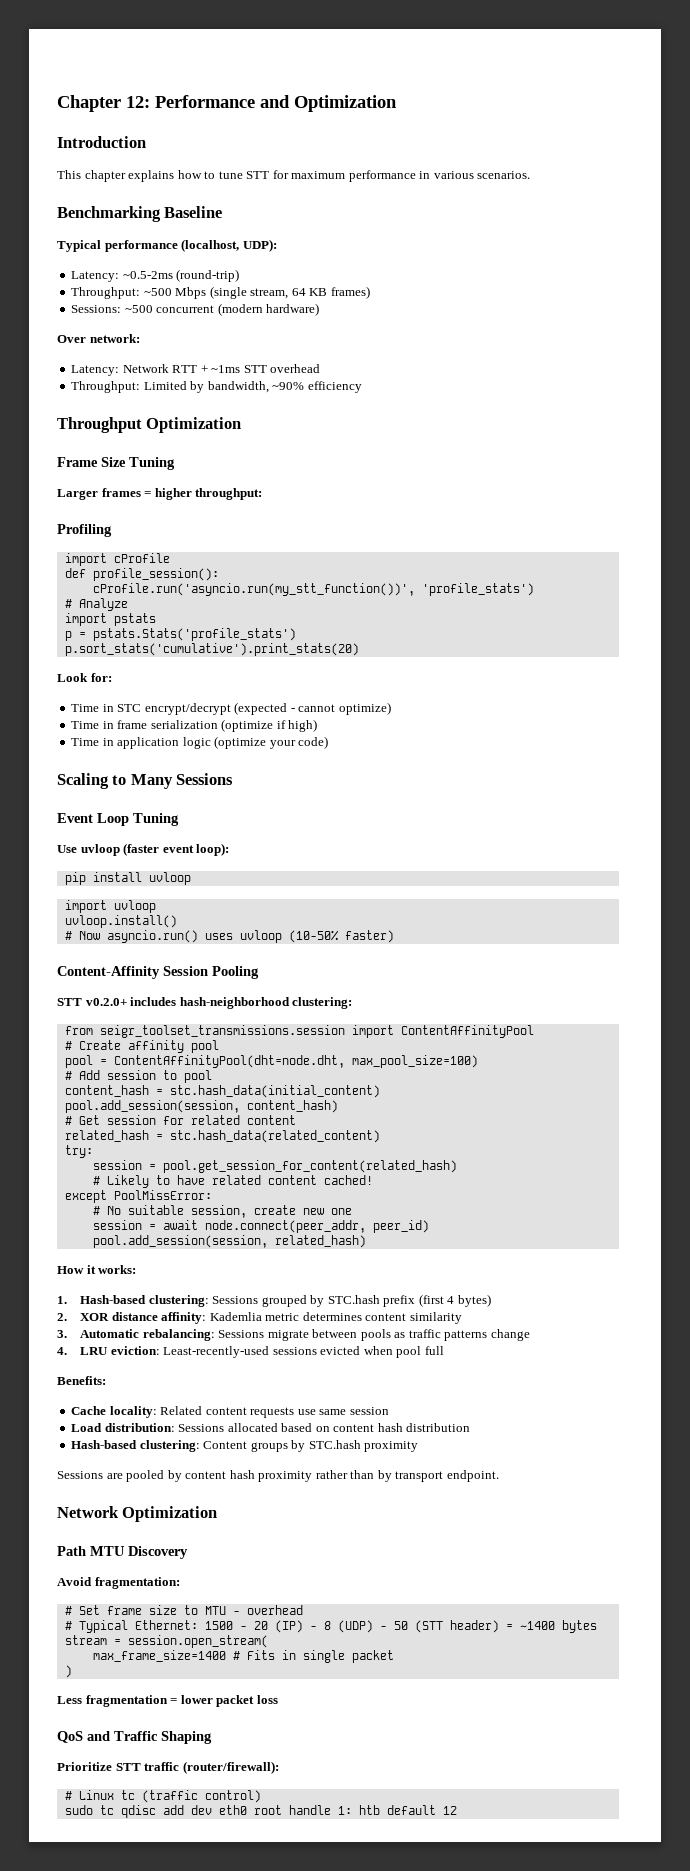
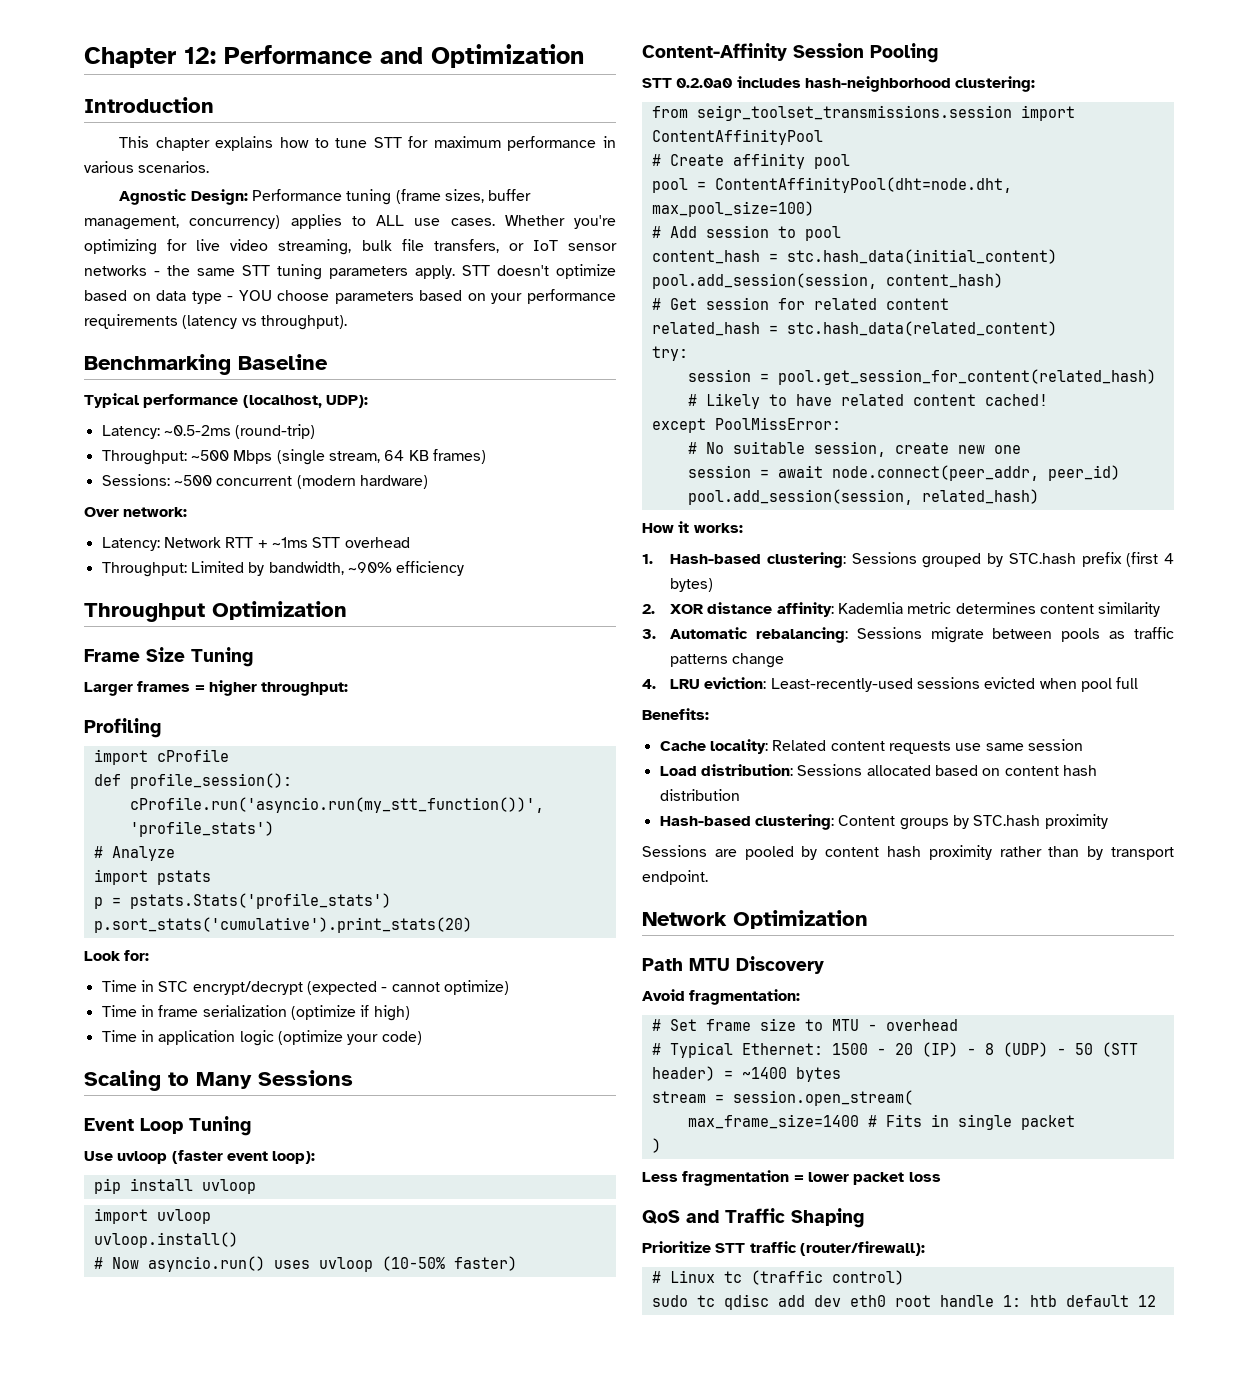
(531, 175) none -> [119,189,532,205] [84,214,616,230] [84,239,618,255] [84,264,616,280] [84,289,617,304] [84,314,347,330] // Agnostic Design: Performance tuning (frame sizes, buffer management, concurrency) applies to ALL use cases. Whether you're optimizing for live video streaming, bulk file transfers, or IoT sensor networks - the same STT tuning parameters apply. STT doesn't optimize based on data type - YOU choose parameters based on your performance requirements (latency vs throughput).
[85,998,127,1006] v0.2.0+ -> [676,78,733,88] 0.2.0a0

